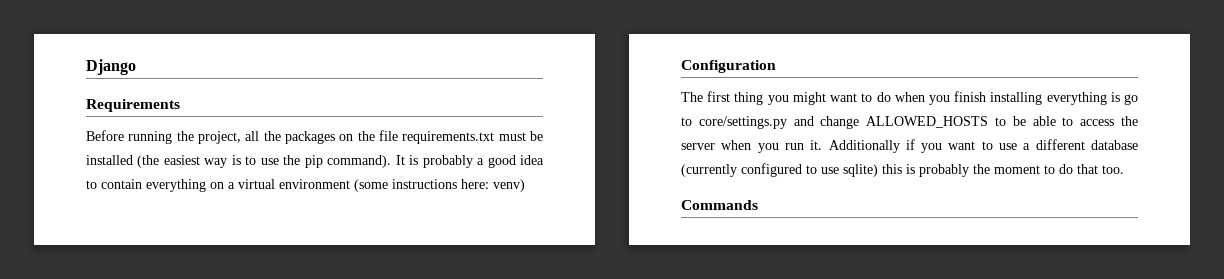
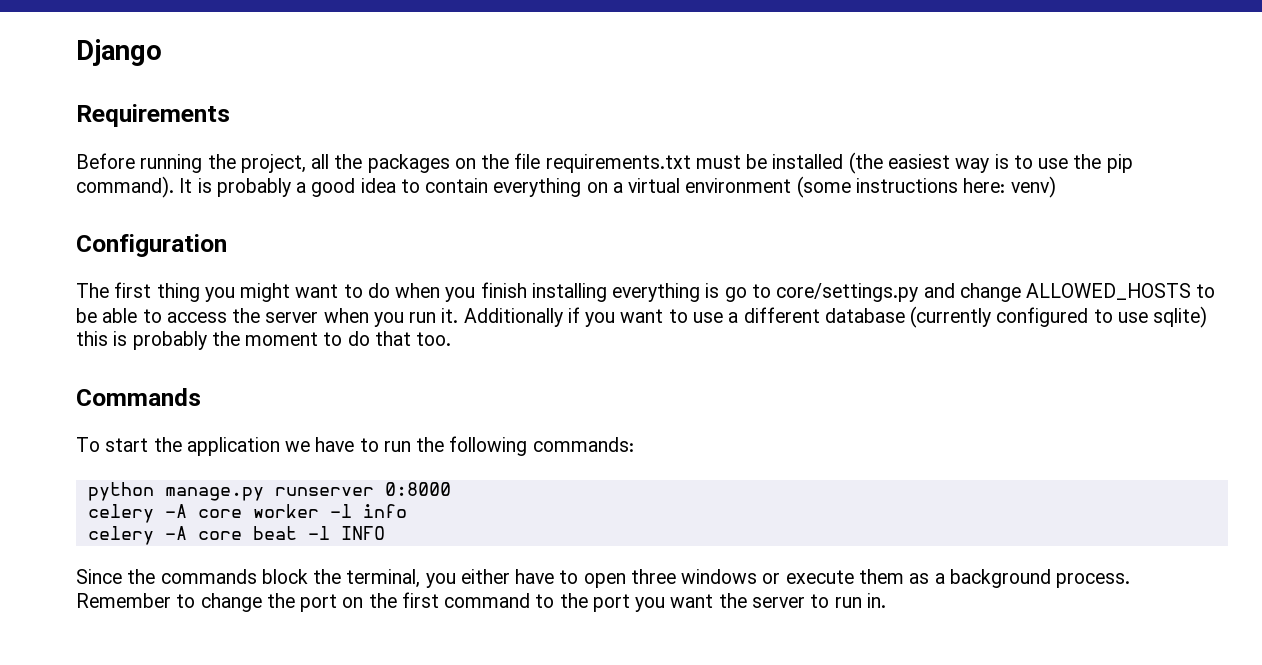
(758, 205) none -> [76,436,634,456] [87,482,451,501] [87,504,407,523] [87,526,385,545] [76,569,1131,588] [76,592,886,612] // To start the application we have to run the following commands: // python manage.py runserver 0:8000 // celery -A core worker -l info // celery -A core beat -l INFO // Since the commands block the terminal, you either have to open three windows or execute them as a background process. Remember to change the port on the first command to the port you want the server to run in.

